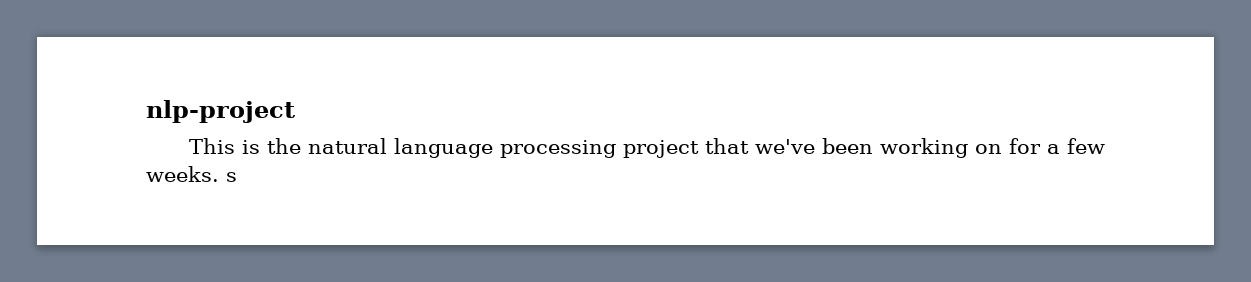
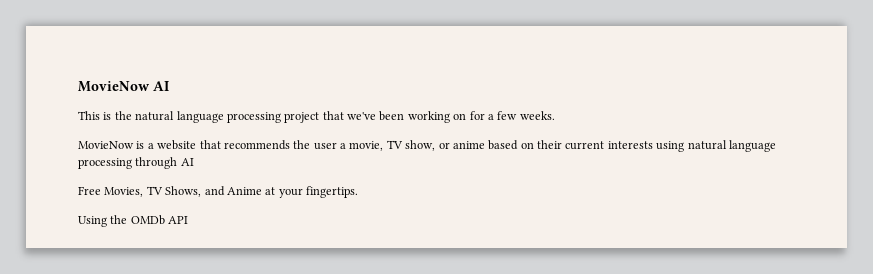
[146,100,295,123] nlp-project -> [78,81,170,92] MovieNow AI
[226,172,237,182] s -> [78,140,776,152] [78,157,194,169] [78,186,358,198] [78,215,189,227] // MovieNow is a website that recommends the user a movie, TV show, or anime based on their current interests using natural language processing through AI // Free Movies, TV Shows, and Anime at your fingertips. // Using the OMDb API

